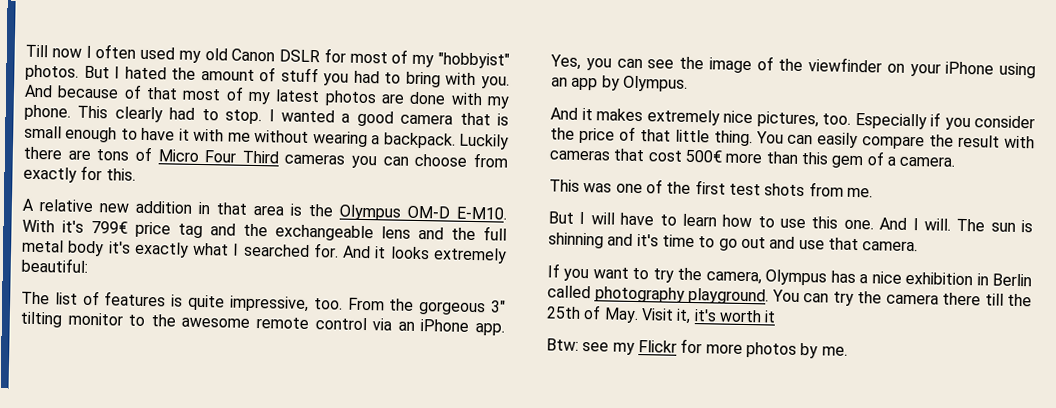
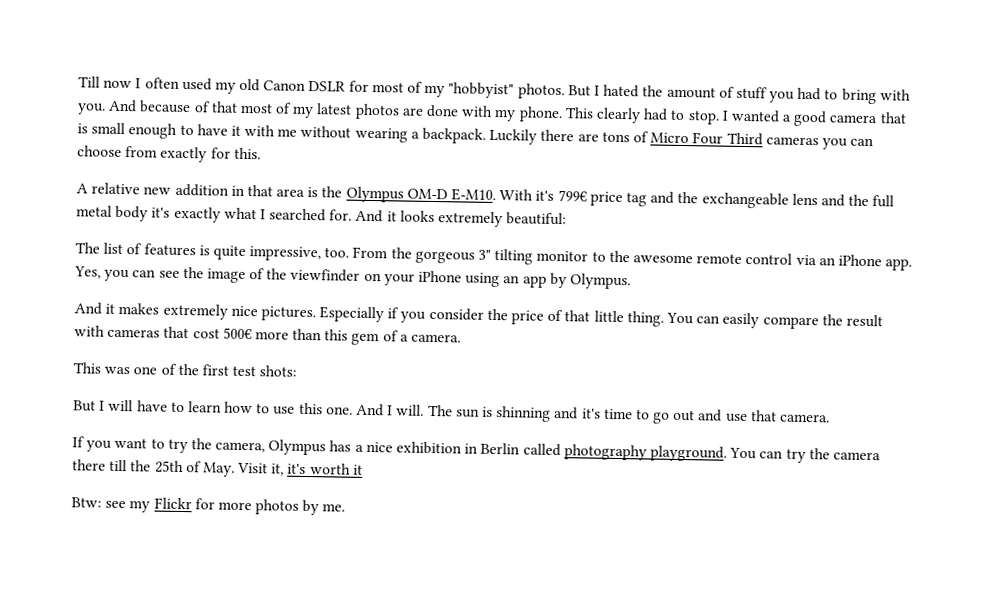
[756,111,851,128] pictures, too. -> [260,306,316,322] pictures.
[764,182,873,198] shots from me. -> [259,365,298,377] shots:

